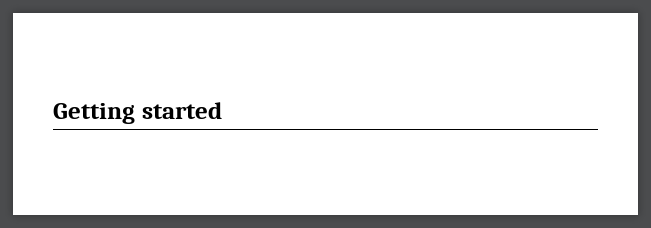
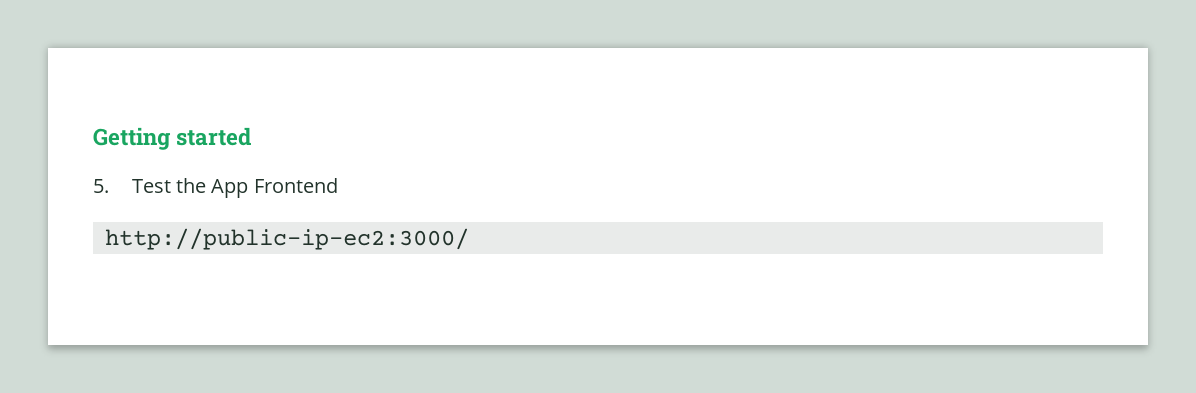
(222, 110) none -> [93,178,338,198] [104,228,469,250] // 5. Test the App Frontend // http://public-ip-ec2:3000/

